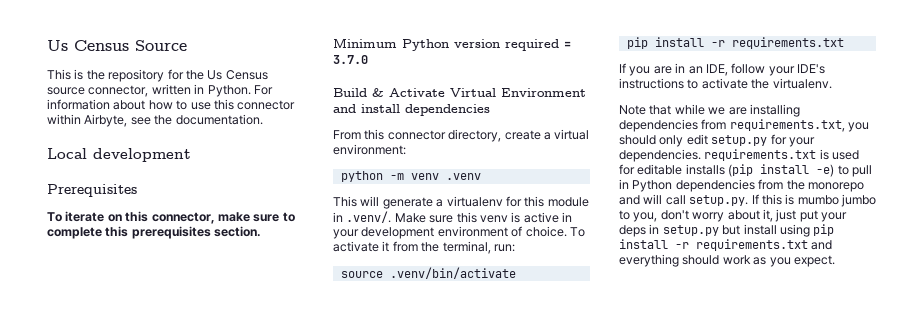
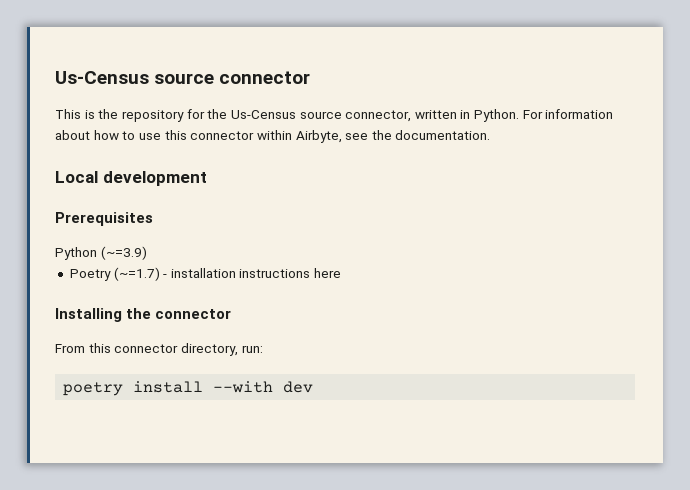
[47,40,187,51] Us Census Source -> [55,71,311,84] Us-Census source connector
[207,70,268,80] Us Census -> [230,110,296,119] Us-Census
[47,211,295,224] [47,226,262,239] [333,38,571,51] [333,55,368,64] [333,88,586,97] [333,104,490,116] [333,129,590,142] [333,144,406,155] [340,171,481,182] [333,196,589,209] [333,211,572,223] [333,226,585,239] [333,241,515,254] [340,267,516,279] [626,37,844,49] [619,63,825,76] [619,78,832,89] [619,104,800,117] [619,119,870,132] [619,134,815,147] [619,149,860,162] [619,164,872,177] [619,179,864,192] [619,194,876,207] [619,209,847,222] [619,224,835,237] [619,239,833,251] [619,254,835,267] To iterate on this connector, make sure to complete this prerequisites section. // Minimum Python version required = 3.7.0 // Build & Activate Virtual Environment and install dependencies // From this connector directory, create a virtual environment: // python -m venv .venv // This will generate a virtualenv for this module in .venv/. Make sure this venv is active in your development environment of choice. To activate it from the terminal, run: // source .venv/bin/activate // pip install -r requirements.txt // If you are in an IDE, follow your IDE's instructions to activate the virtualenv. // Note that while we are installing dependencies from requirements.txt, you should only edit setup.py for your dependencies. requirements.txt is used for editable installs (pip install -e) to pull in Python dependencies from the monorepo and will call setup.py. If this is mumbo jumbo to you, don't worry about it, just put your deps in setup.py but install using pip install -r requirements.txt and everything should work as you expect. -> [55,246,147,260] [69,267,342,281] [55,308,232,322] [55,343,263,356] [63,381,314,396] Python (~=3.9) // Poetry (~=1.7) - installation instructions here // Installing the connector // From this connector directory, run: // poetry install --with dev

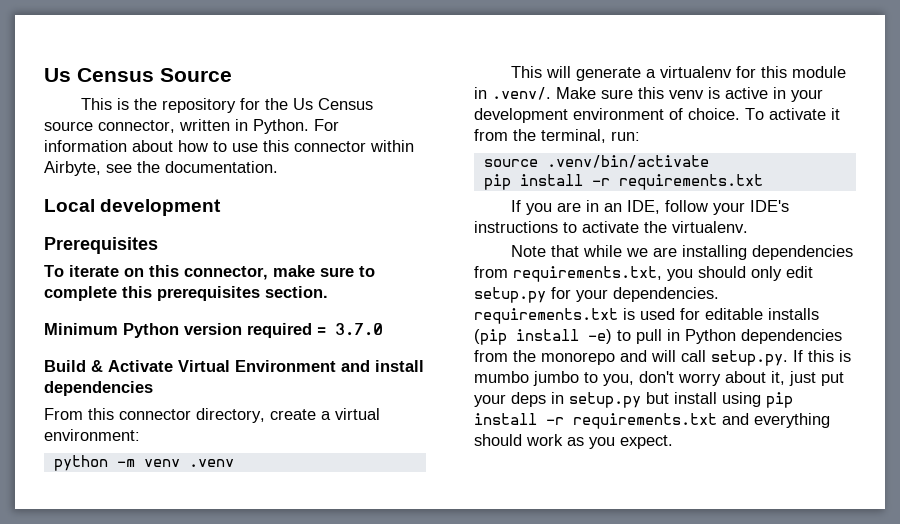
[55,71,311,84] Us-Census source connector -> [44,68,232,82] Us Census Source
[230,110,296,119] Us-Census -> [293,98,374,110] Us Census
[55,246,147,260] [69,267,342,281] [55,308,232,322] [55,343,263,356] [63,381,314,396] Python (~=3.9) // Poetry (~=1.7) - installation instructions here // Installing the connector // From this connector directory, run: // poetry install --with dev -> [44,265,375,280] [44,286,328,301] [44,323,383,338] [44,360,424,372] [44,381,153,396] [44,408,380,423] [44,429,140,441] [53,455,234,471] [511,66,847,81] [474,87,823,102] [474,108,840,123] [474,129,640,143] [483,155,709,168] [483,174,763,190] [511,200,790,215] [474,221,748,233] [511,245,854,260] [474,266,813,282] [474,287,719,303] [474,308,819,324] [474,329,842,345] [474,350,851,366] [474,371,844,386] [474,392,793,408] [474,413,830,429] [474,434,673,449] To iterate on this connector, make sure to complete this prerequisites section. // Minimum Python version required = 3.7.0 // Build & Activate Virtual Environment and install dependencies // From this connector directory, create a virtual environment: // python -m venv .venv // This will generate a virtualenv for this module in .venv/. Make sure this venv is active in your development environment of choice. To activate it from the terminal, run: // source .venv/bin/activate // pip install -r requirements.txt // If you are in an IDE, follow your IDE's instructions to activate the virtualenv. // Note that while we are installing dependencies from requirements.txt, you should only edit setup.py for your dependencies. requirements.txt is used for editable installs (pip install -e) to pull in Python dependencies from the monorepo and will call setup.py. If this is mumbo jumbo to you, don't worry about it, just put your deps in setup.py but install using pip install -r requirements.txt and everything should work as you expect.

